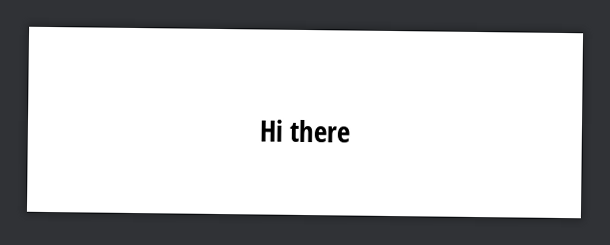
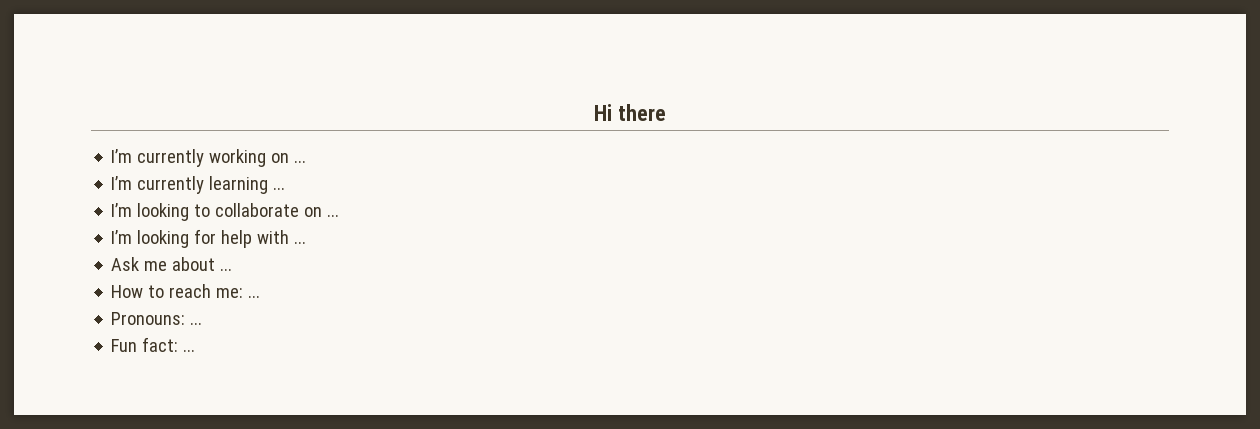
(352, 131) none -> [111,149,307,167] [111,176,286,194] [111,203,340,221] [111,229,307,248] [111,257,233,271] [111,284,261,298] [111,312,203,325] [111,337,196,352] // I’m currently working on ... // I’m currently learning ... // I’m looking to collaborate on ... // I’m looking for help with ... // Ask me about ... // How to reach me: ... // Pronouns: ... // Fun fact: ...

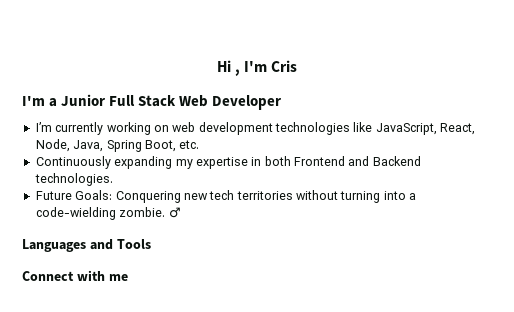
[617,104,666,121] [111,149,307,167] [111,176,286,194] [111,203,340,221] [111,229,307,248] [111,257,233,271] [111,284,261,298] [111,312,203,325] [111,337,196,352] there // I’m currently working on ... // I’m currently learning ... // I’m looking to collaborate on ... // I’m looking for help with ... // Ask me about ... // How to reach me: ... // Pronouns: ... // Fun fact: ... -> [234,60,298,76] [22,94,282,110] [35,122,476,135] [35,139,200,152] [35,156,421,169] [34,173,113,186] [35,190,417,203] [35,207,181,220] [22,239,151,252] [22,270,128,281] , I'm Cris // I'm a Junior Full Stack Web Developer // I’m currently working on web development technologies like JavaScript, React, Node, Java, Spring Boot, etc. // Continuously expanding my expertise in both Frontend and Backend technologies. // Future Goals: Conquering new tech territories without turning into a code-wielding zombie. ♂ // Languages and Tools // Connect with me

